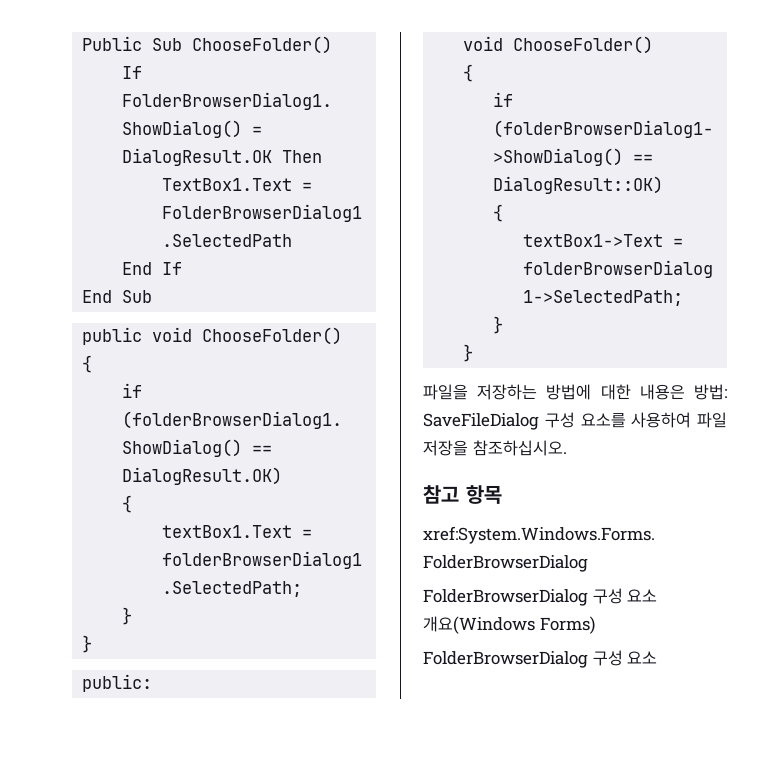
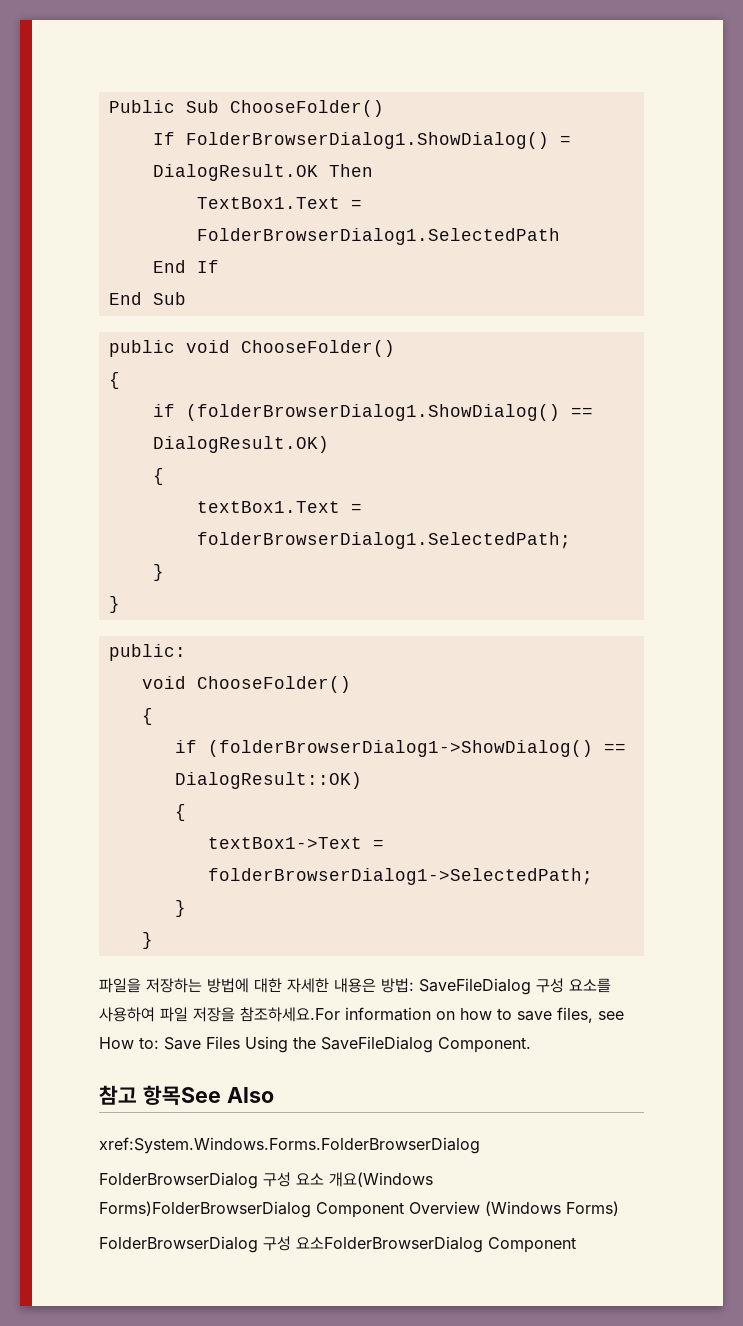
(631, 392) none -> [287,978,329,993] 자세한
[472,440,567,456] 참조하십시오. -> [240,1007,624,1023] [99,1036,531,1053] 참조하세요.For information on how to save files, see How to: Save Files Using the SaveFileDialog Component.
[466,485,502,504] 항목 -> [142,1085,274,1105] 항목See Also
(535, 625) none -> [99,1201,561,1218] Forms)FolderBrowserDialog Component Overview (Windows
[627,651,658,664] 요소 -> [296,1236,576,1253] 요소FolderBrowserDialog Component

